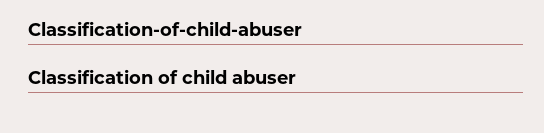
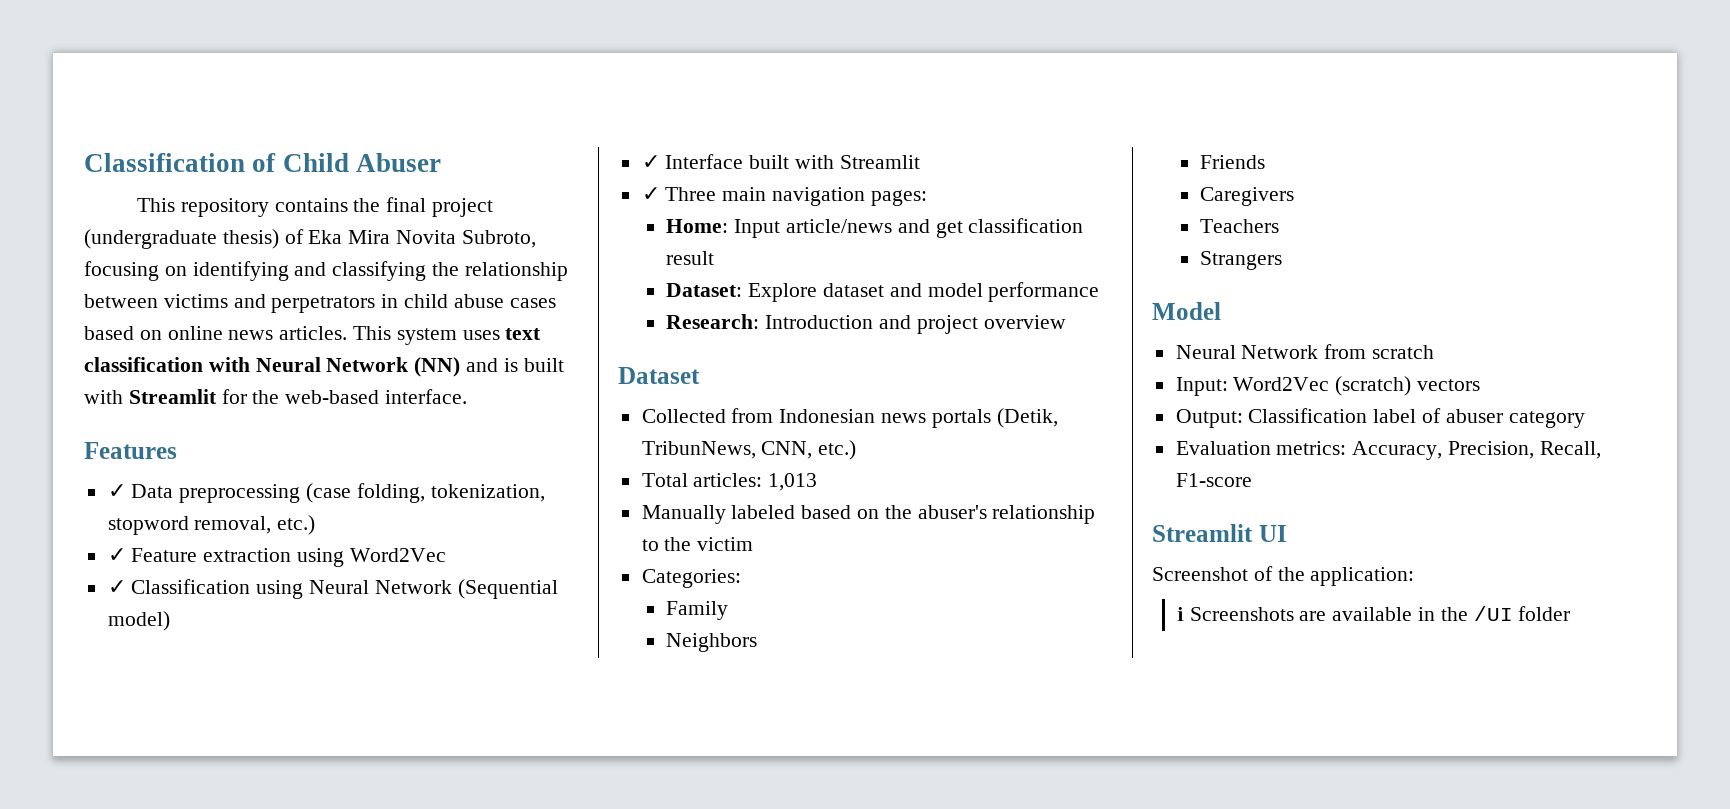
[28,21,302,36] Classification-of-child-abuser // -> (84, 162) none
[182,69,296,84] child abuser -> [282,153,441,172] [136,197,493,217] [84,229,536,249] [84,261,568,281] [84,294,556,313] [84,326,542,345] [84,357,564,377] [84,389,468,404] [84,442,177,459] [107,483,545,503] [107,515,316,535] [107,548,446,567] [107,579,558,599] [107,611,170,631] [641,154,920,169] [641,187,927,206] [666,218,1084,238] [666,251,715,265] [666,282,1100,302] [666,314,1066,334] [618,367,700,384] [641,408,1058,428] [641,440,857,460] [641,473,818,491] [641,505,1096,524] [641,537,754,551] [641,569,741,588] [666,601,729,620] [666,633,758,652] [1200,155,1266,169] [1200,187,1295,206] [1200,219,1280,233] [1200,251,1283,270] [1152,302,1221,320] [1175,344,1435,359] [1175,376,1481,396] [1175,408,1585,428] [1175,441,1601,460] [1175,473,1252,487] [1152,524,1287,542] [1152,566,1415,586] [1176,606,1571,621] Child Abuser // This repository contains the final project (undergraduate thesis) of Eka Mira Novita Subroto, focusing on identifying and classifying the relationship between victims and perpetrators in child abuse cases based on online news articles. This system uses text classification with Neural Network (NN) and is built with Streamlit for the web-based interface. // Features // ✓ Data preprocessing (case folding, tokenization, stopword removal, etc.) // ✓ Feature extraction using Word2Vec // ✓ Classification using Neural Network (Sequential model) // ✓ Interface built with Streamlit // ✓ Three main navigation pages: // Home: Input article/news and get classification result // Dataset: Explore dataset and model performance // Research: Introduction and project overview // Dataset // Collected from Indonesian news portals (Detik, TribunNews, CNN, etc.) // Total articles: 1,013 // Manually labeled based on the abuser's relationship to the victim // Categories: // Family // Neighbors // Friends // Caregivers // Teachers // Strangers // Model // Neural Network from scratch // Input: Word2Vec (scratch) vectors // Output: Classification label of abuser category // Evaluation metrics: Accuracy, Precision, Recall, F1-score // Streamlit UI // Screenshot of the application: // ℹ Screenshots are available in the /UI folder

